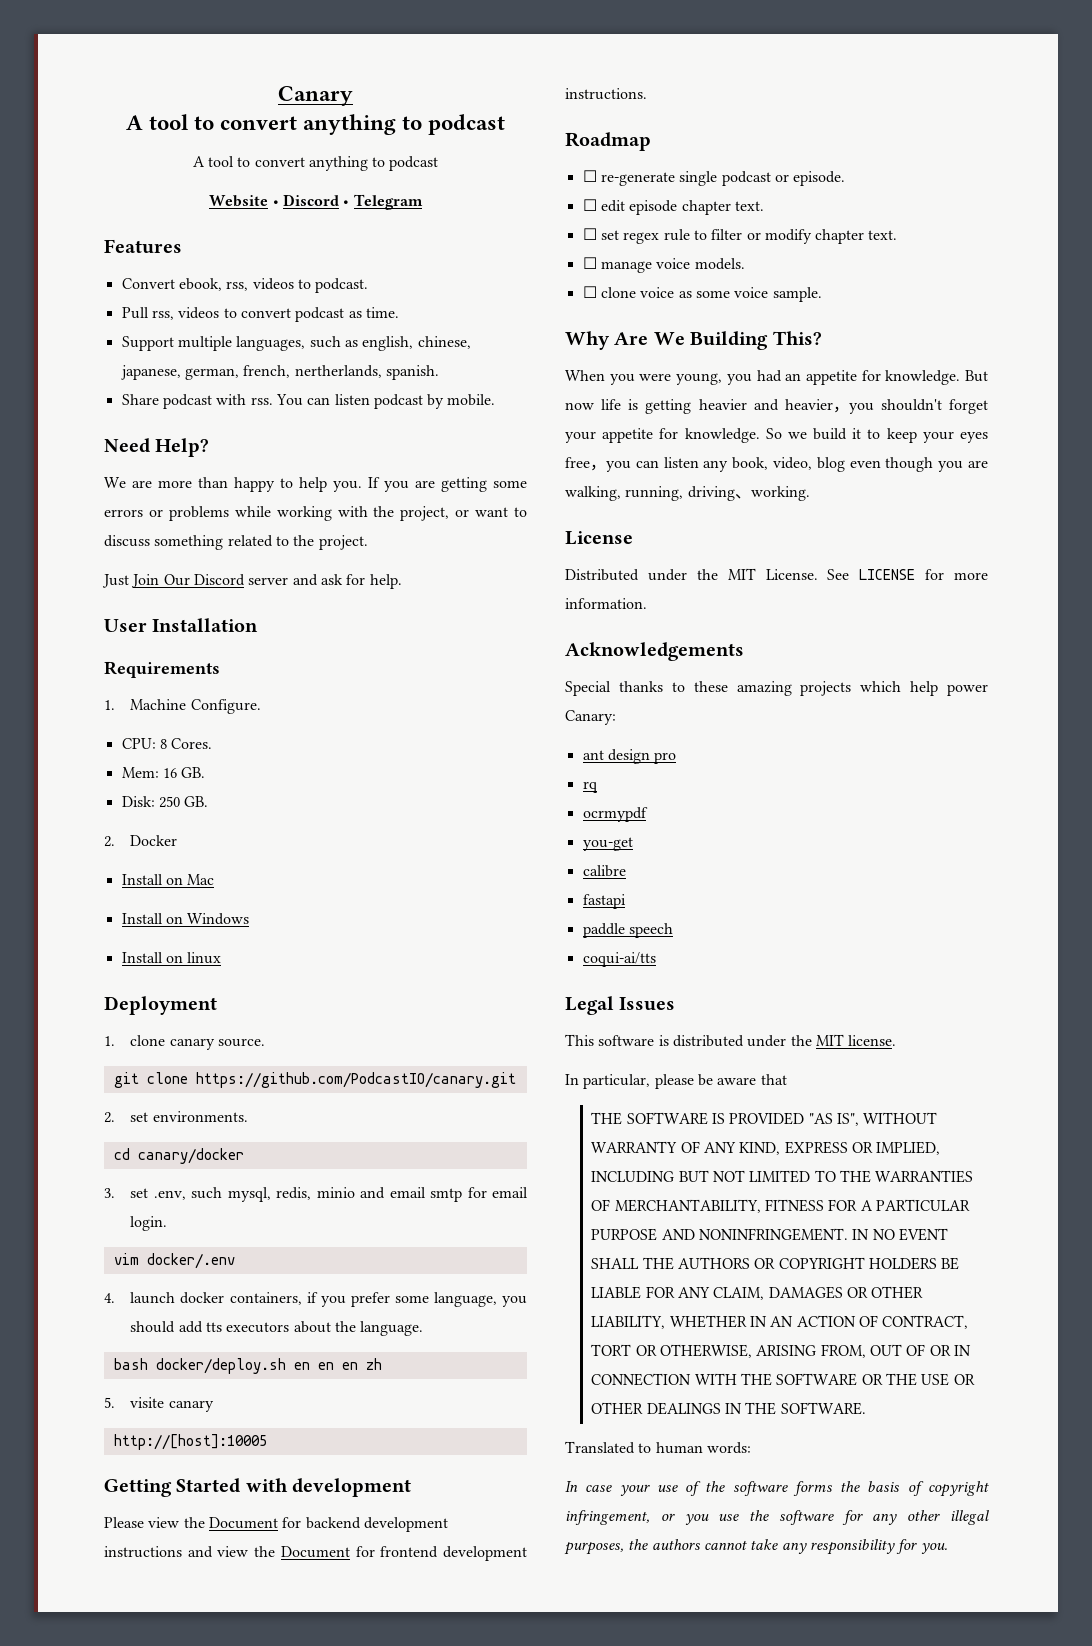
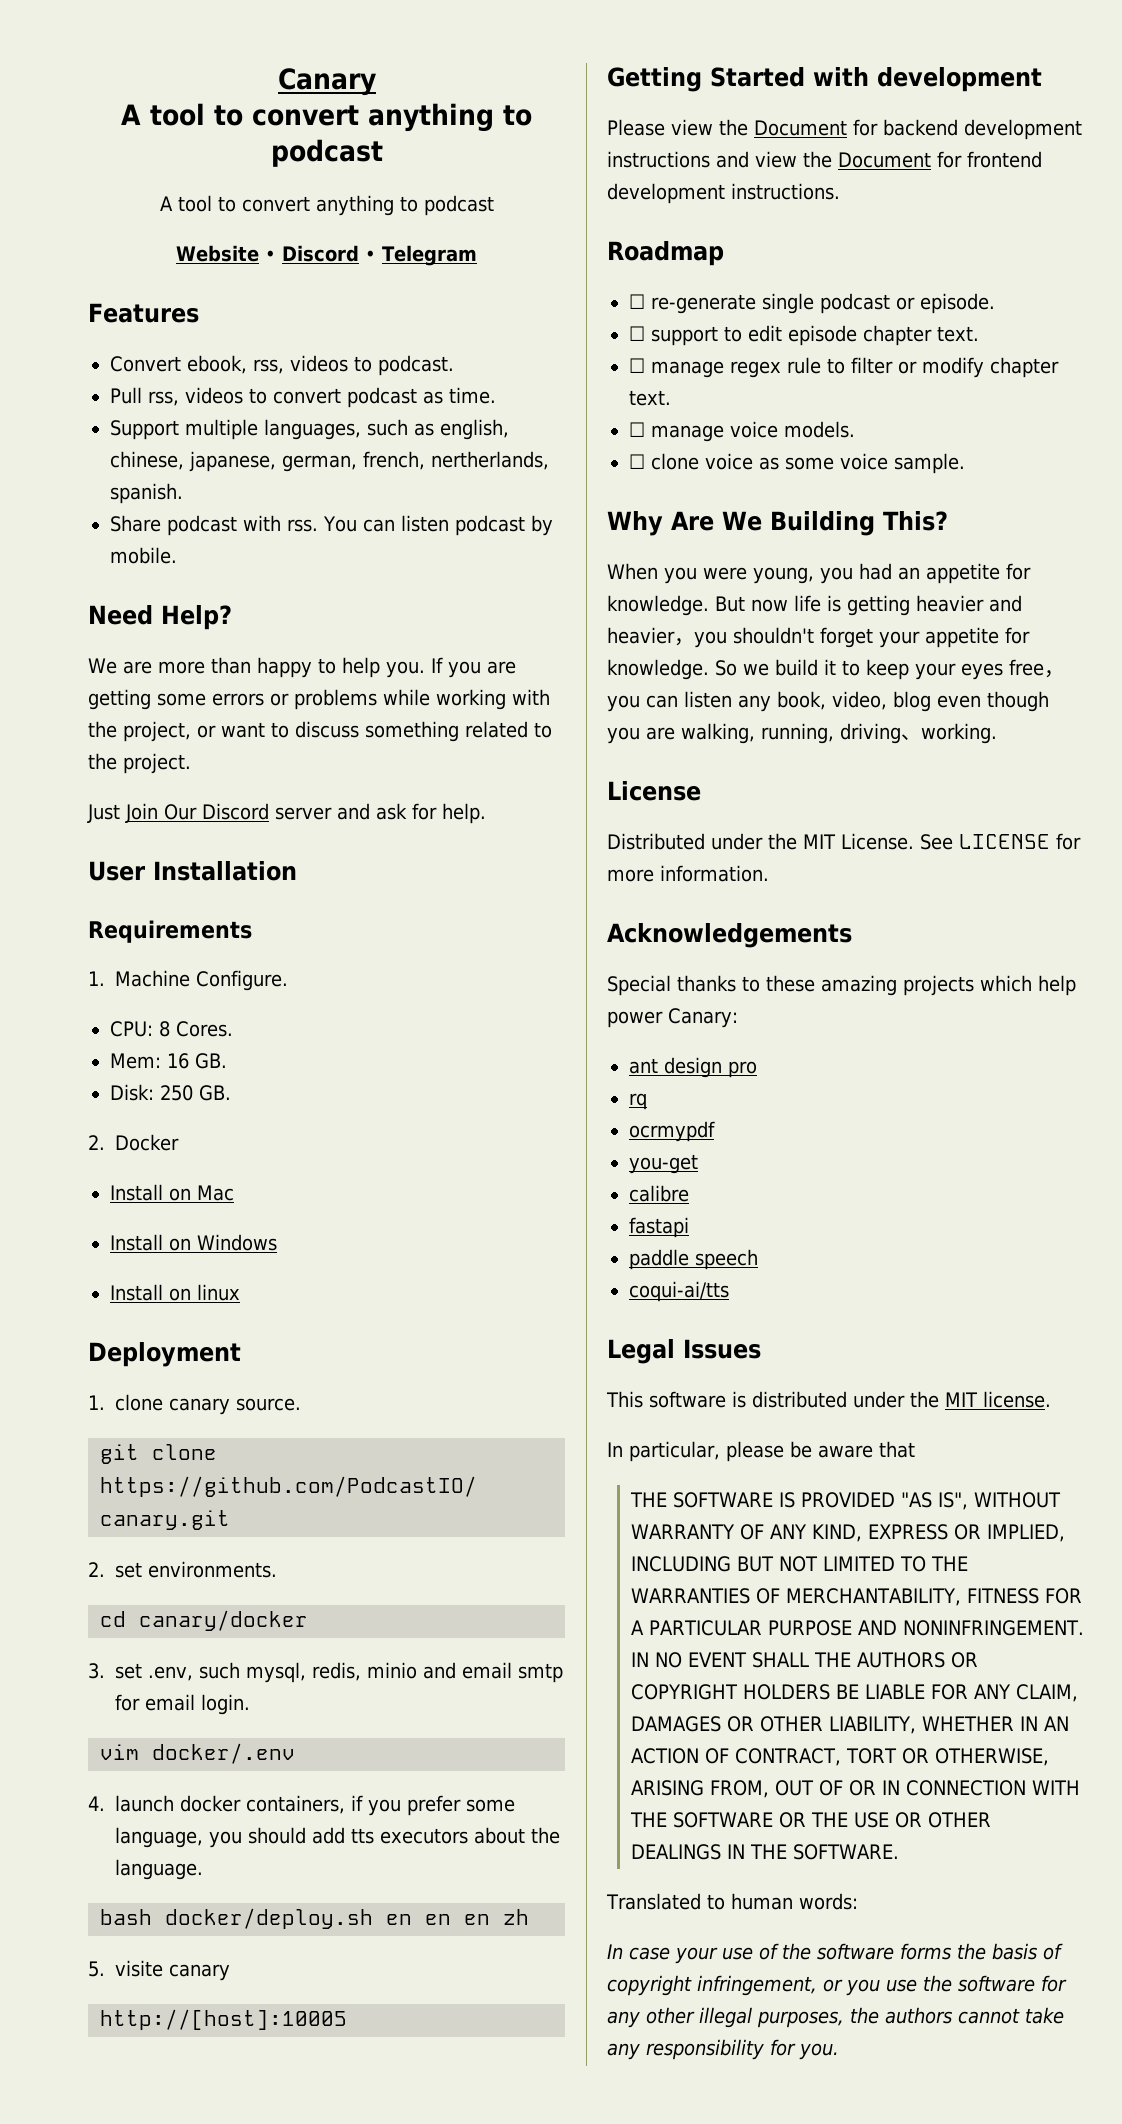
(597, 205) none -> [651,326,742,346] support to
[600,230,619,240] set -> [651,361,724,378] manage

